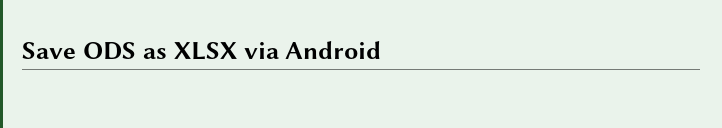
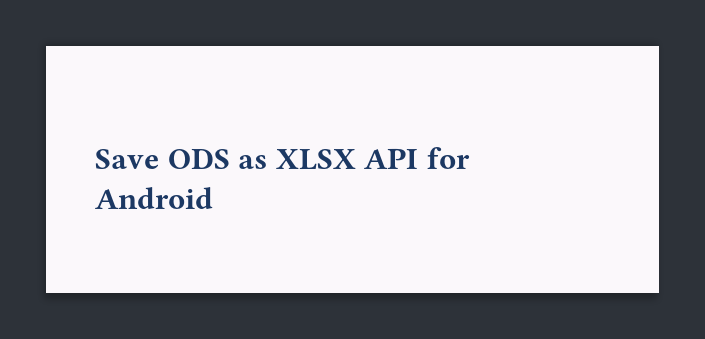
[243,42,279,59] via -> [364,147,470,169] API for

